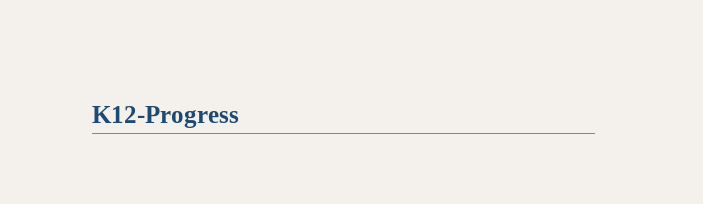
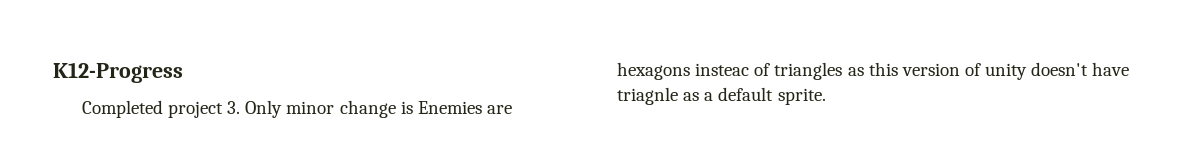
(239, 117) none -> [81,100,512,118] [617,62,1130,80] [617,87,826,105] // Completed project 3. Only minor change is Enemies are hexagons insteac of triangles as this version of unity doesn't have triagnle as a default sprite.

